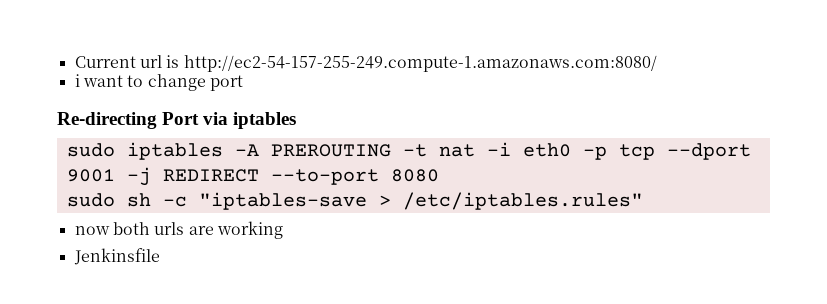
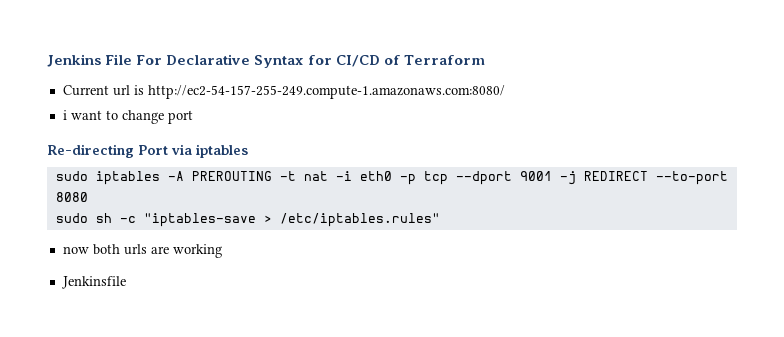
(74, 62) none -> [47,54,486,68] Jenkins File For Declarative Syntax for CI/CD of Terraform //

